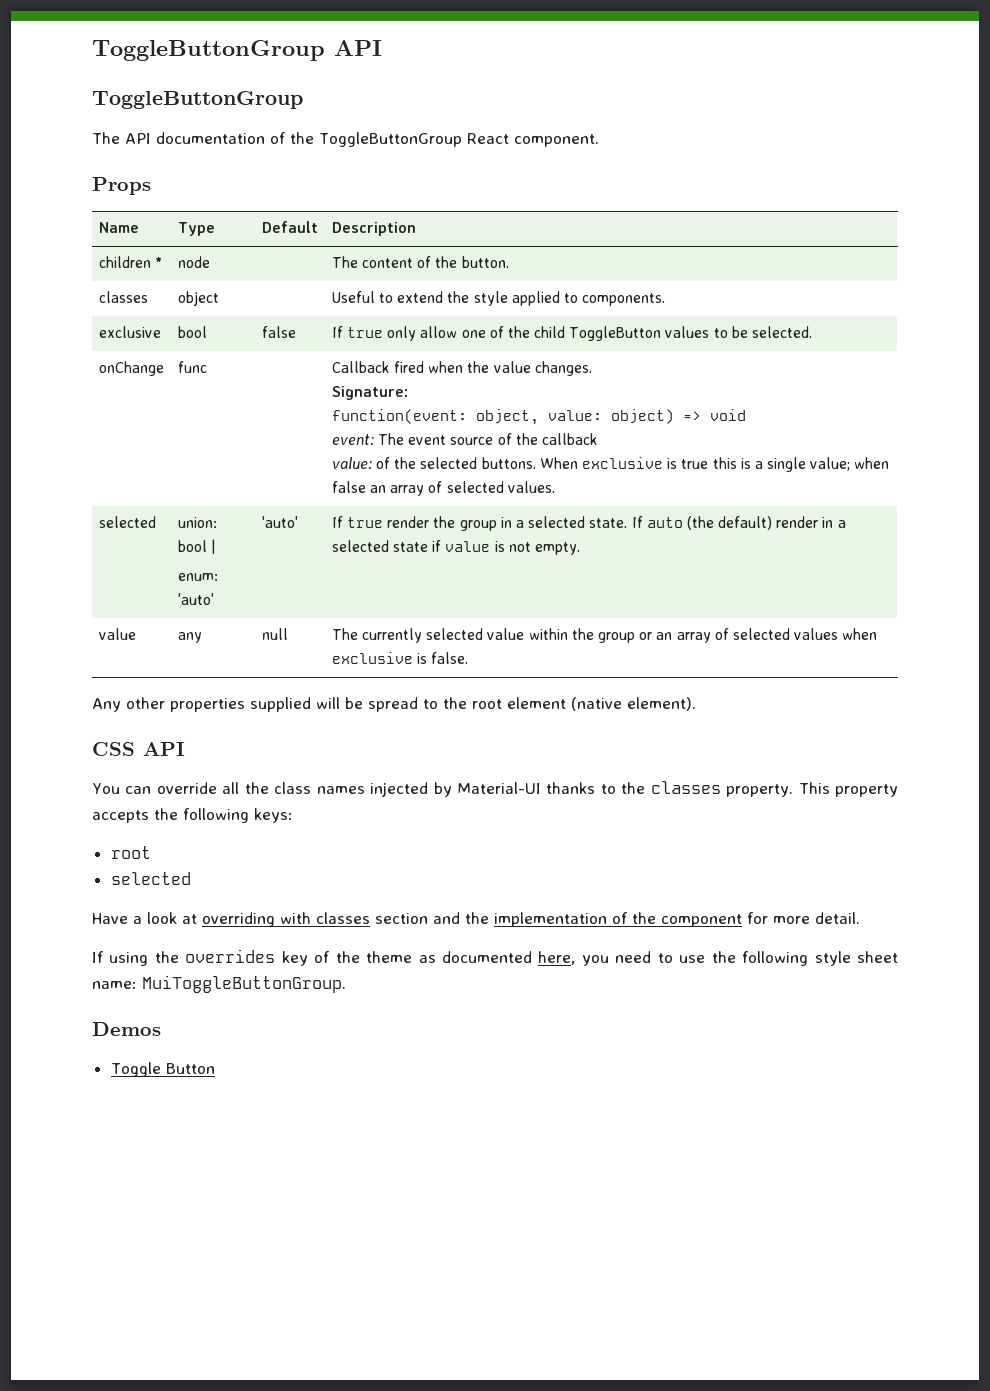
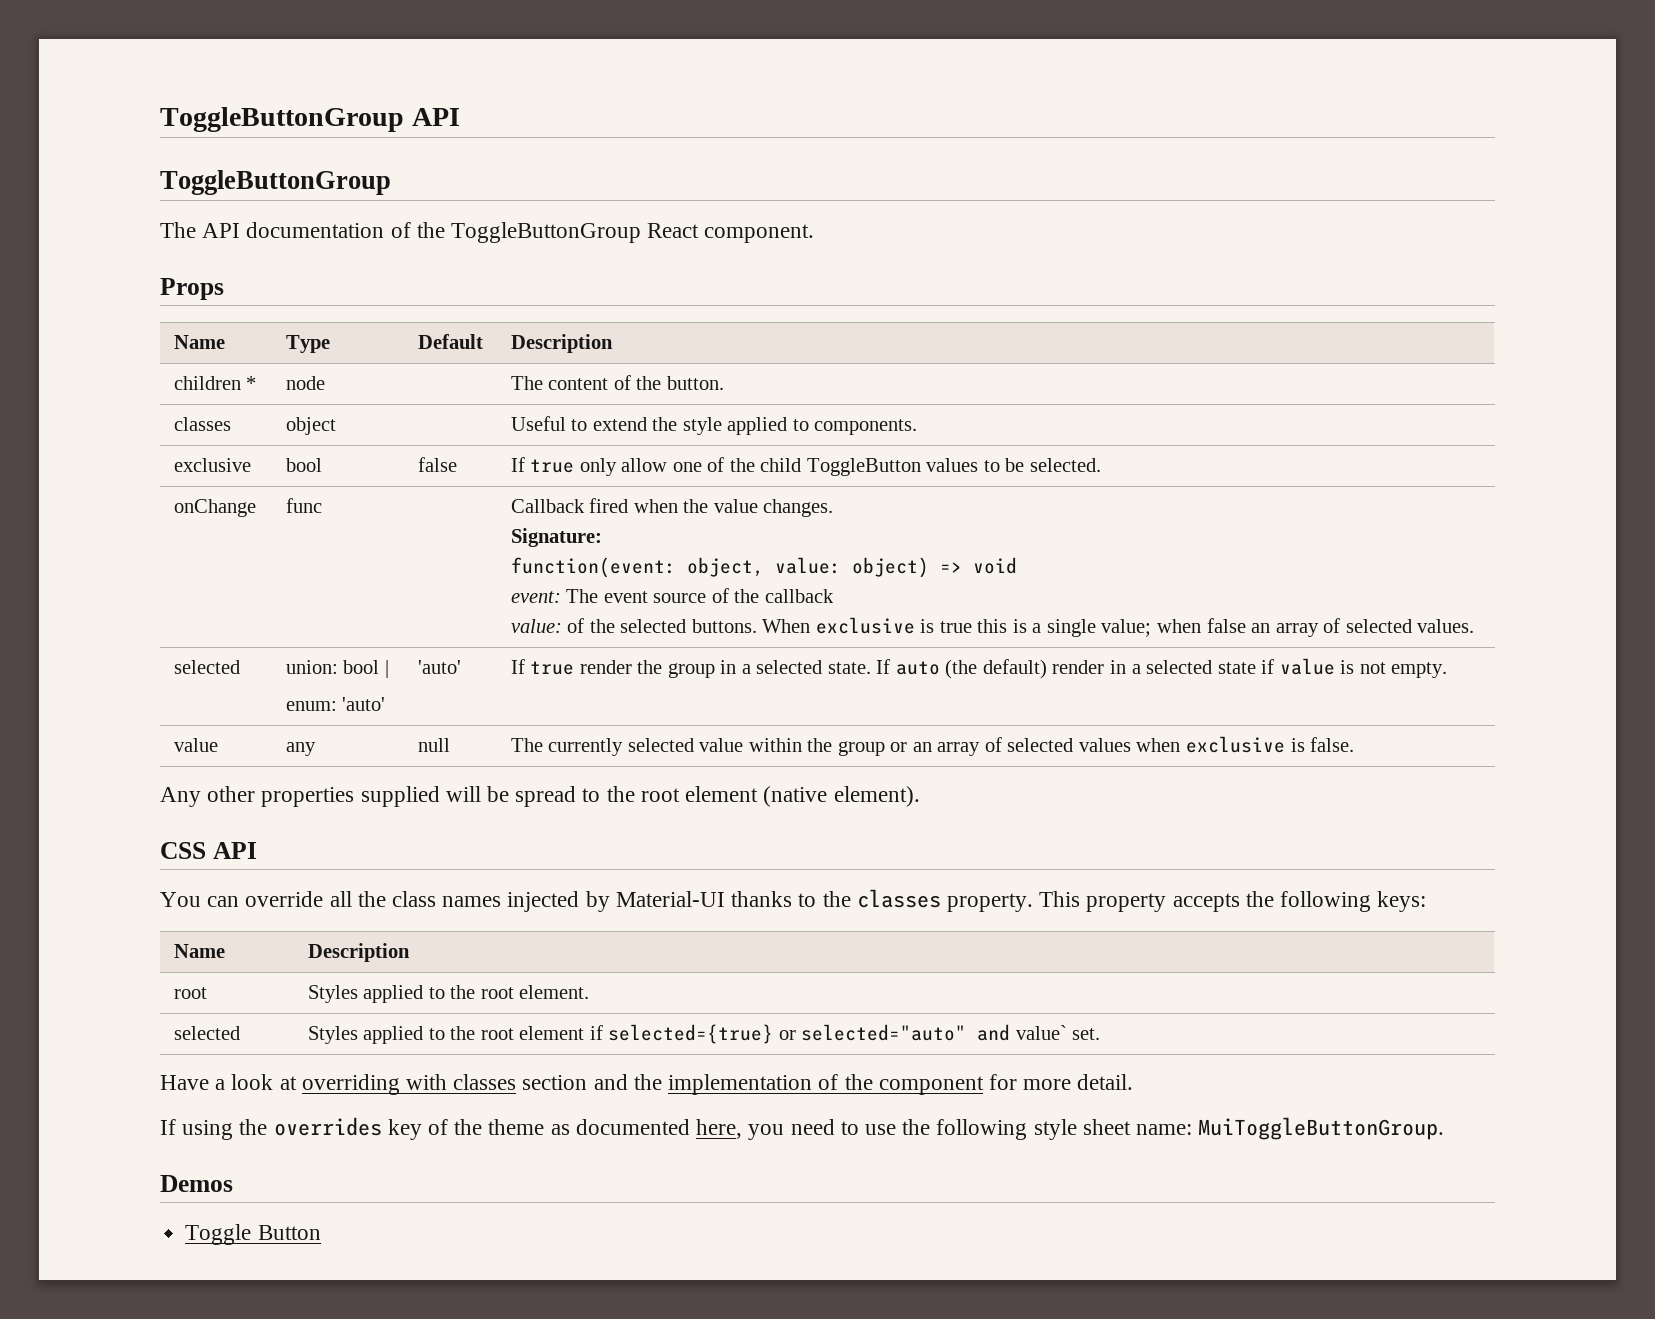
[110,846,151,859] [110,872,191,885] // root // selected -> [173,944,225,958] [307,943,410,962] [173,987,207,999] [307,985,590,1003] [173,1026,240,1040] [307,1024,1101,1044] // Name | Description // root | Styles applied to the root element. // selected | Styles applied to the root element if selected={true} or selected="auto" and value` set.

